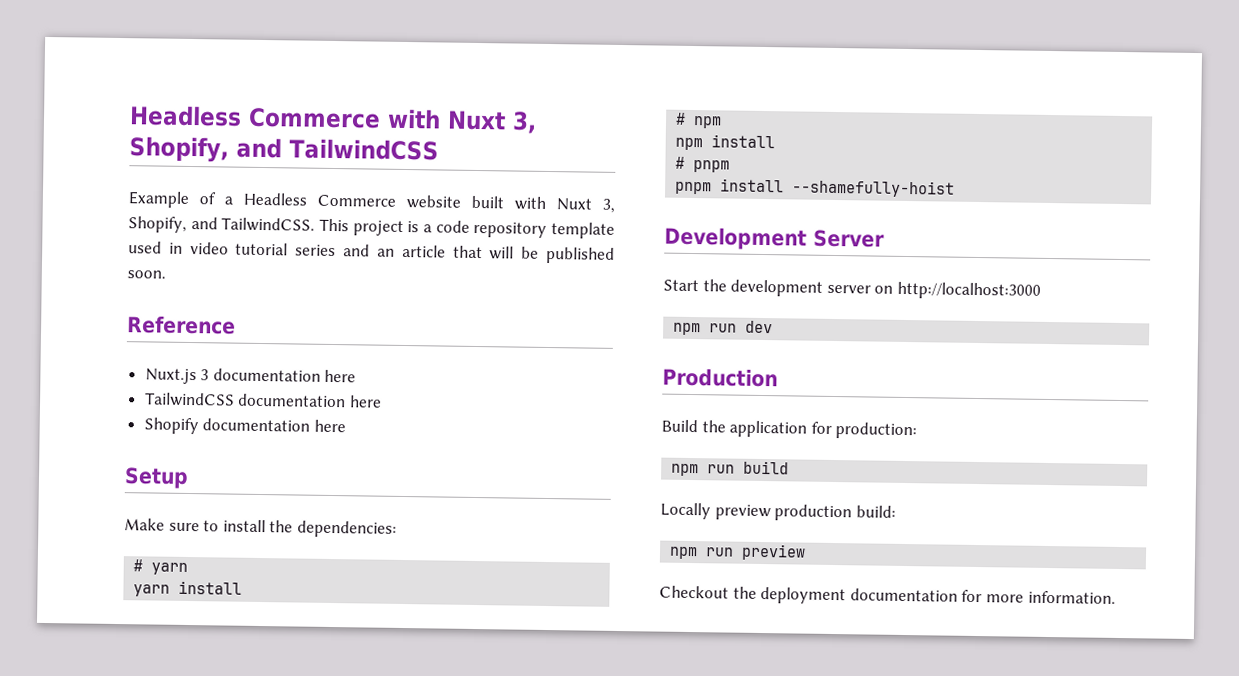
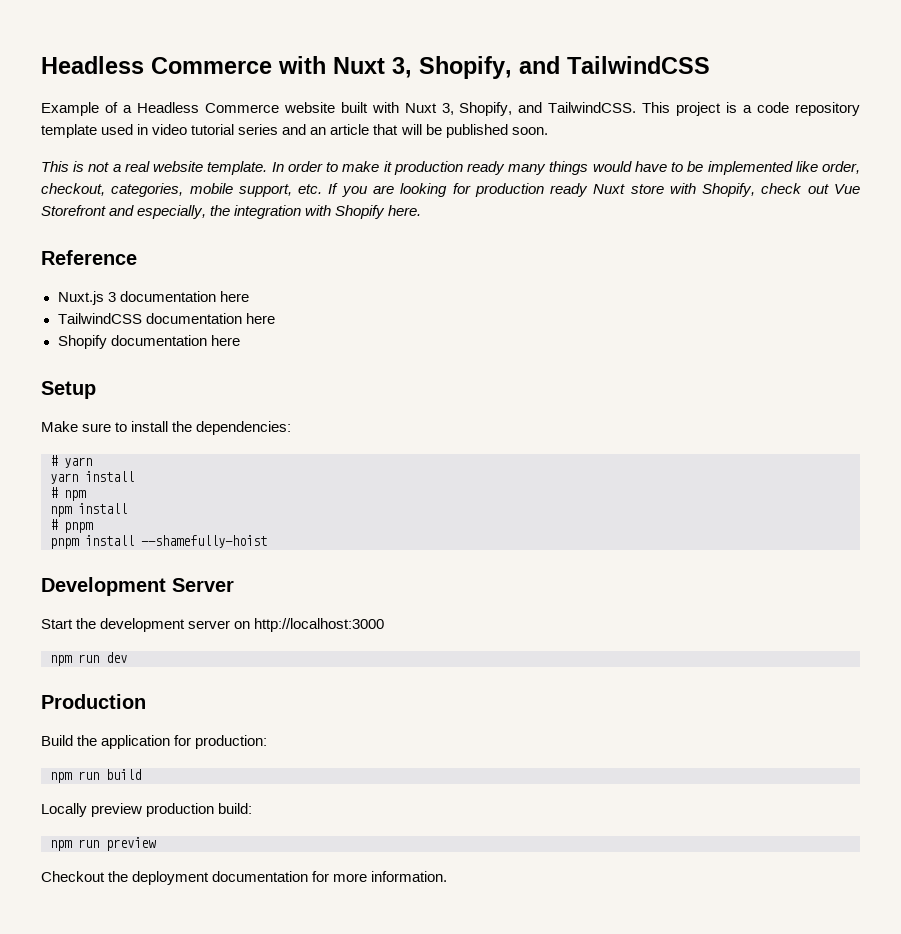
(166, 274) none -> [41,161,861,175] [41,183,861,197] [41,205,422,219] // This is not a real website template. In order to make it production ready many things would have to be implemented like order, checkout, categories, mobile support, etc. If you are looking for production ready Nuxt store with Shopify, check out Vue Storefront and especially, the integration with Shopify here.

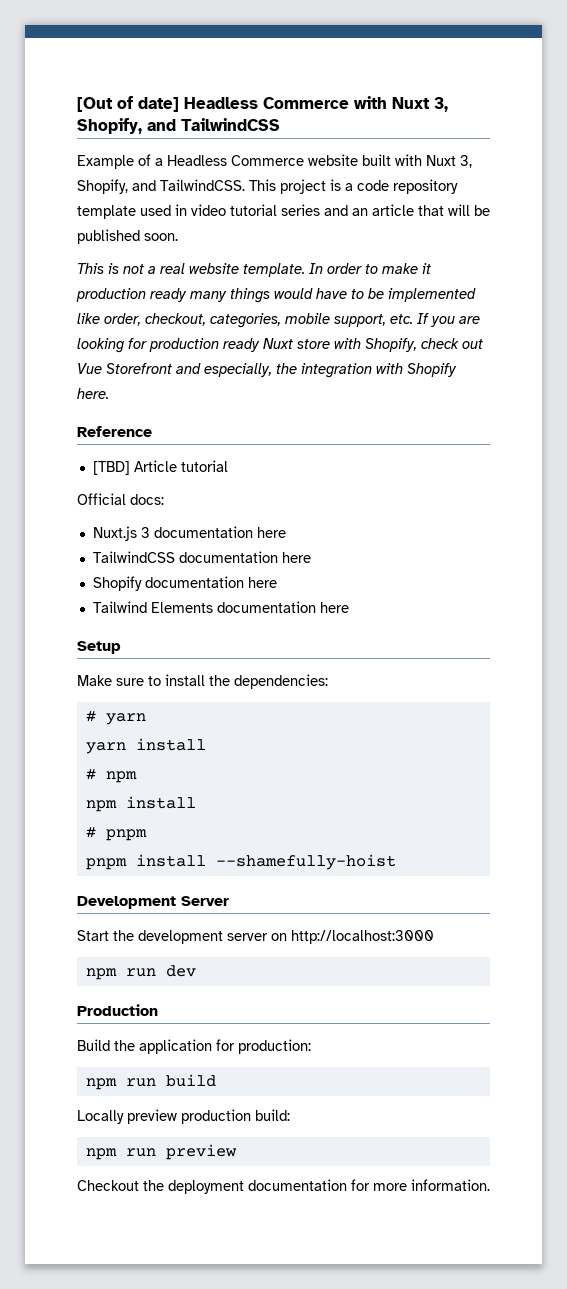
(41, 65) none -> [77,96,179,112] [Out of date]
(137, 257) none -> [92,460,228,475] [77,493,164,505] // [TBD] Article tutorial // Official docs:
(240, 340) none -> [92,601,349,613] // Tailwind Elements documentation here

